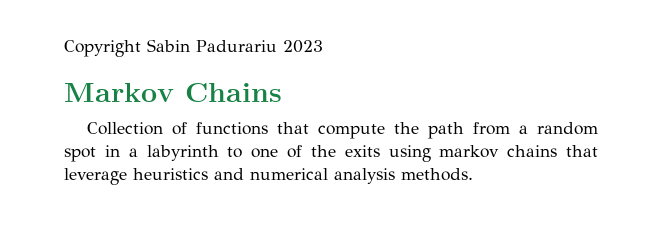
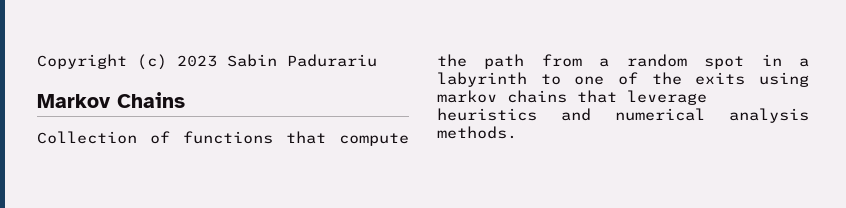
(141, 48) none -> [137,54,217,70] (c) 2023
[283,40,323,53] 2023 -> (377, 60) none

